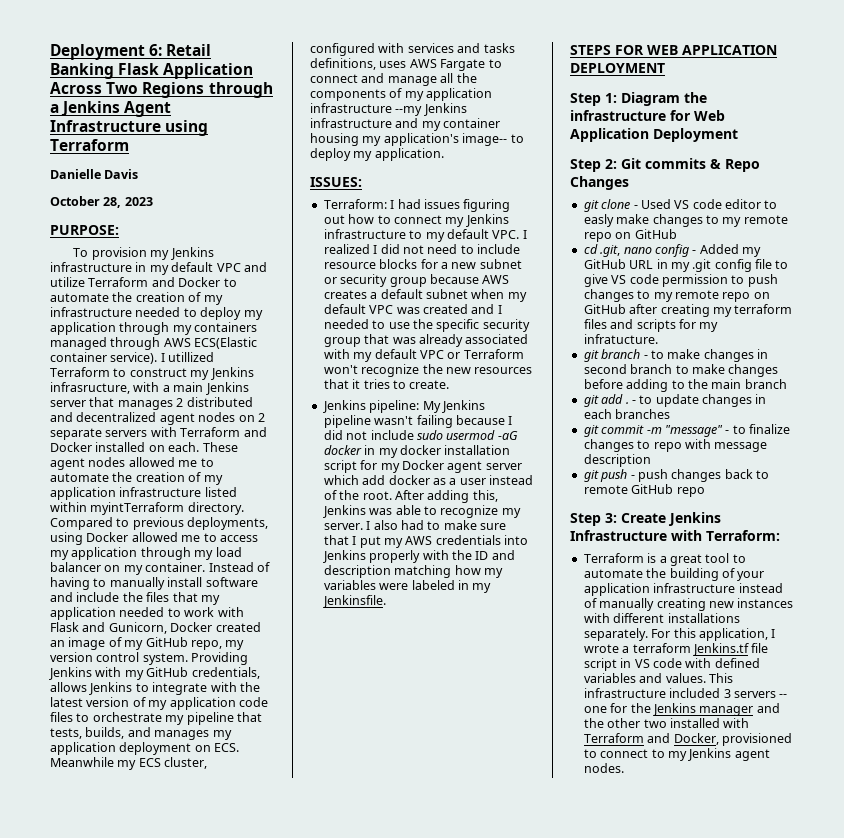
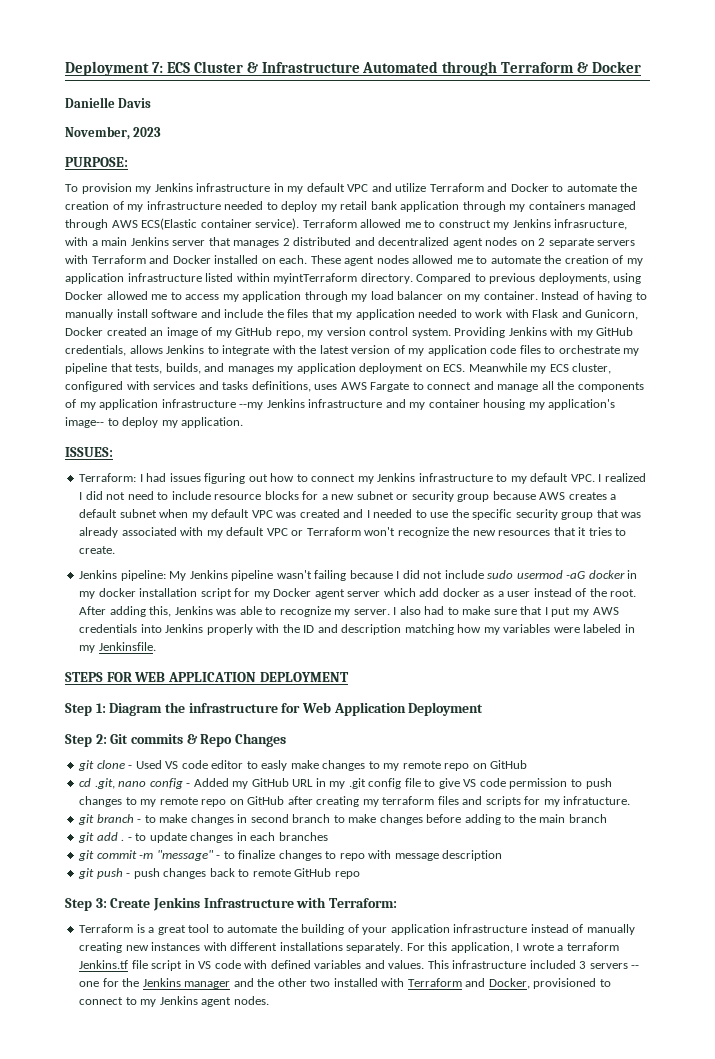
[50,44,212,60] [50,63,254,79] [50,82,273,98] [50,101,172,117] [50,120,209,136] [50,139,129,151] Deployment 6: Retail Banking Flask Application Across Two Regions through a Jenkins Agent Infrastructure using Terraform -> [65,61,642,76] Deployment 7: ECS Cluster & Infrastructure Automated through Terraform & Docker
[50,196,122,208] October 28, -> [65,126,130,140] November,
(263, 315) none -> [340,201,397,210] retail bank
[160,352,215,362] [50,367,110,377] I utillized Terraform -> [302,219,421,228] Terraform allowed me

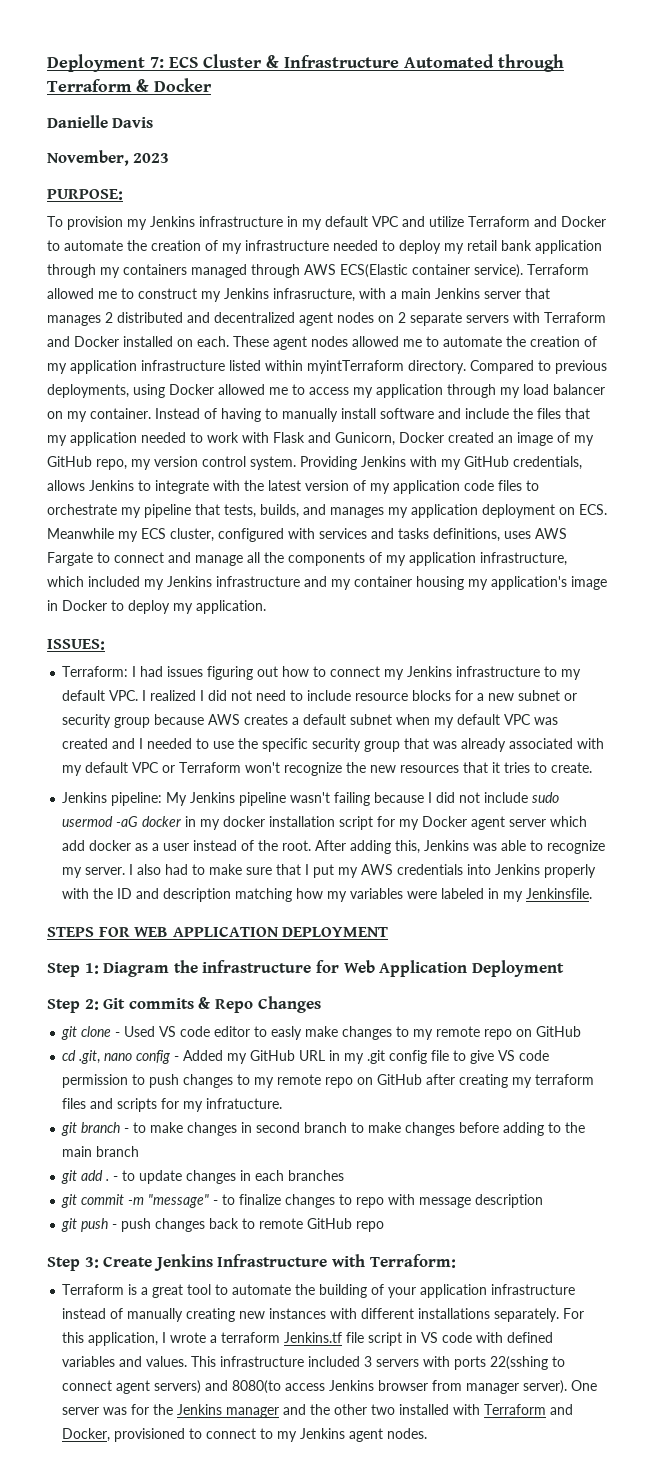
[161,399,264,410] infrastructure --my -> [480,552,567,566] [47,576,164,590] infrastructure, which included my
[65,417,104,428] image-- -> [571,576,607,590] [47,600,107,611] image in Docker
[631,965,640,969] [79,981,100,987] -- one -> [423,1356,566,1370] [62,1380,598,1394] [62,1407,128,1415] with ports 22(sshing to connect agent servers) and 8080(to access Jenkins browser from manager server). One server was

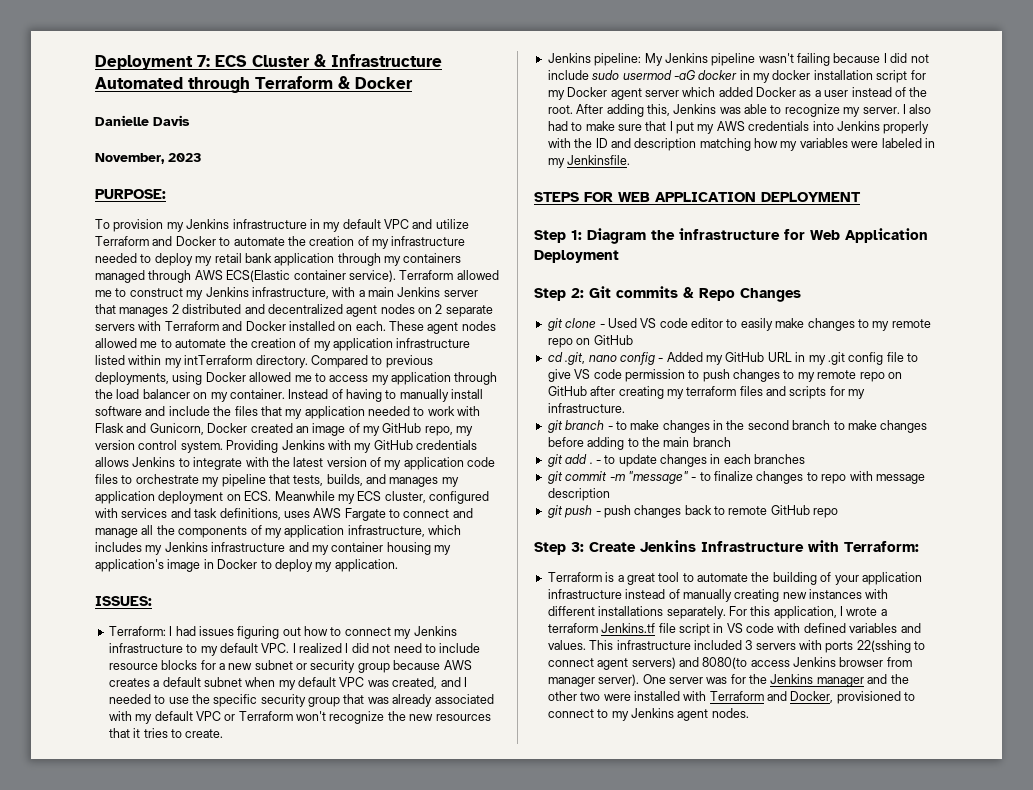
[273,288,355,302] infrasructure, -> [251,287,329,299] infrastructure,
[307,360,404,374] myintTerraform -> [164,355,253,368] my intTerraform
[500,387,520,398] my -> [95,389,113,399] the
[513,456,582,470] credentials, -> [416,440,477,450] credentials
[398,528,429,539] tasks -> [194,508,218,518] task
[88,576,140,587] included -> [95,542,142,552] includes
[62,738,109,749] created -> [392,677,438,689] created,
[62,840,132,851] add docker -> [718,87,796,97] added Docker
[271,1026,303,1040] easly -> [740,318,773,331] easily
[206,1098,283,1109] infratucture. -> [547,403,625,413] infrastructure.
(253, 1127) none -> [726,420,745,430] the
(396, 1409) none -> [603,694,631,701] were

